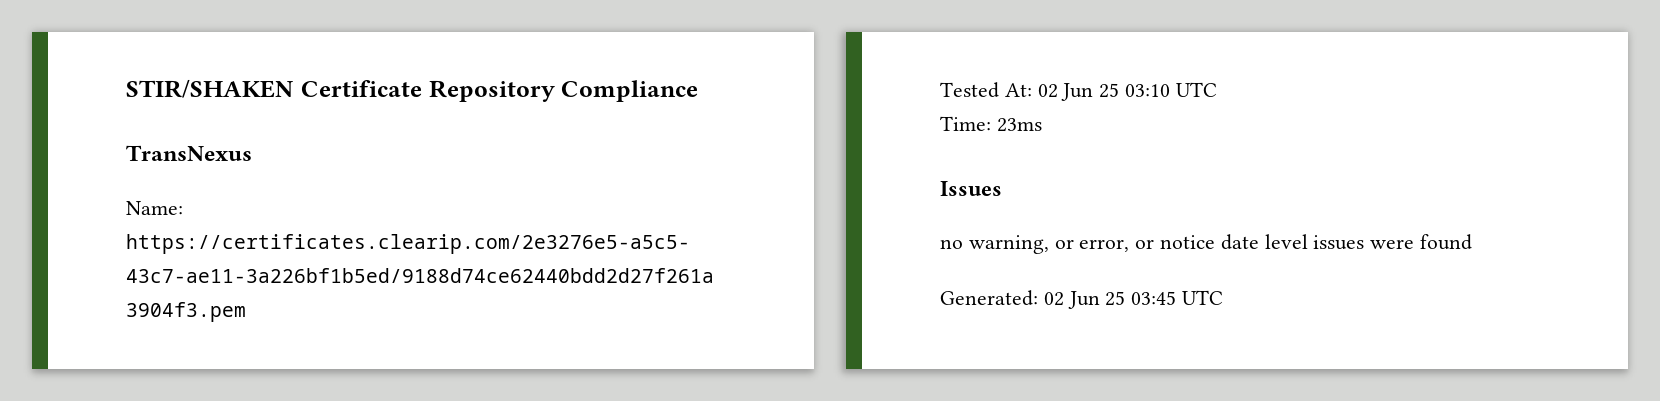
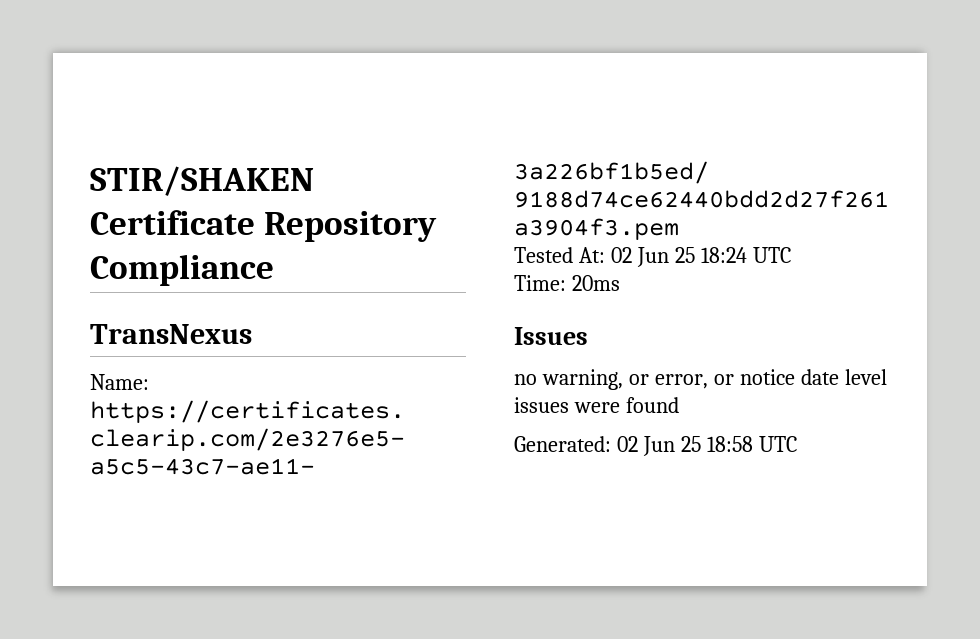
[1125,84,1171,97] 03:10 -> [700,247,747,263] 18:24
[996,118,1042,132] 23ms -> [571,275,620,291] 20ms
[1131,291,1177,305] 03:45 -> [706,436,753,452] 18:58

